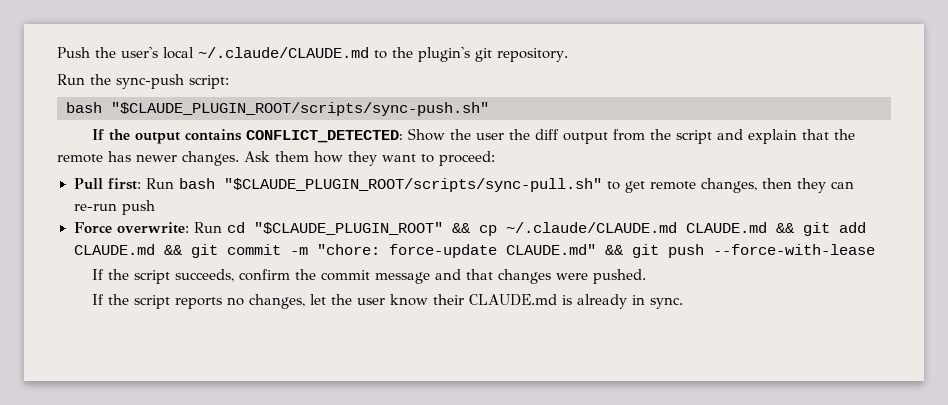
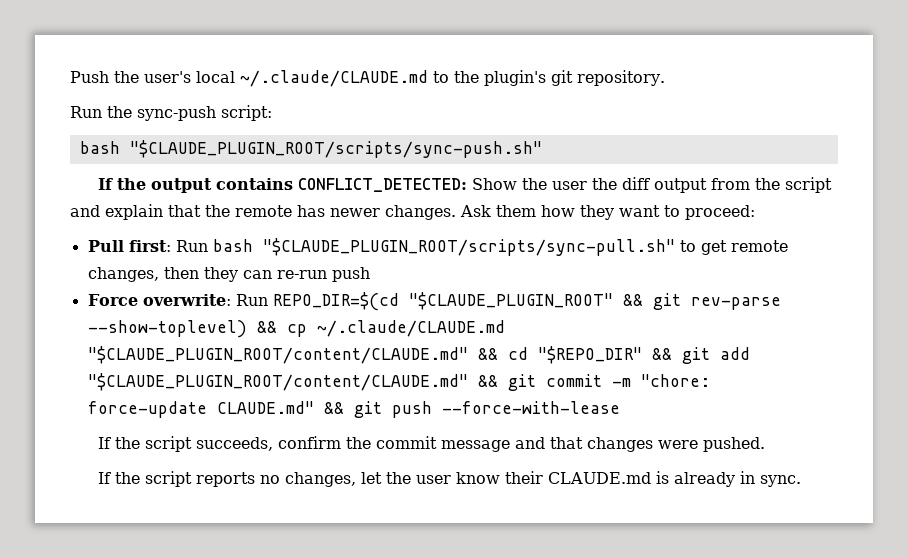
[226,222,245,233] cd -> [272,292,399,311] REPO_DIR=$(cd
[478,222,767,236] cp ~/.claude/CLAUDE.md CLAUDE.md -> [652,293,781,310] [87,320,505,338] [87,346,642,364] git rev-parse --show-toplevel) && cp ~/.claude/CLAUDE.md "$CLAUDE_PLUGIN_ROOT/content/CLAUDE.md" && cd "$REPO_DIR"
[73,244,155,255] CLAUDE.md -> [87,373,468,391] "$CLAUDE_PLUGIN_ROOT/content/CLAUDE.md"

